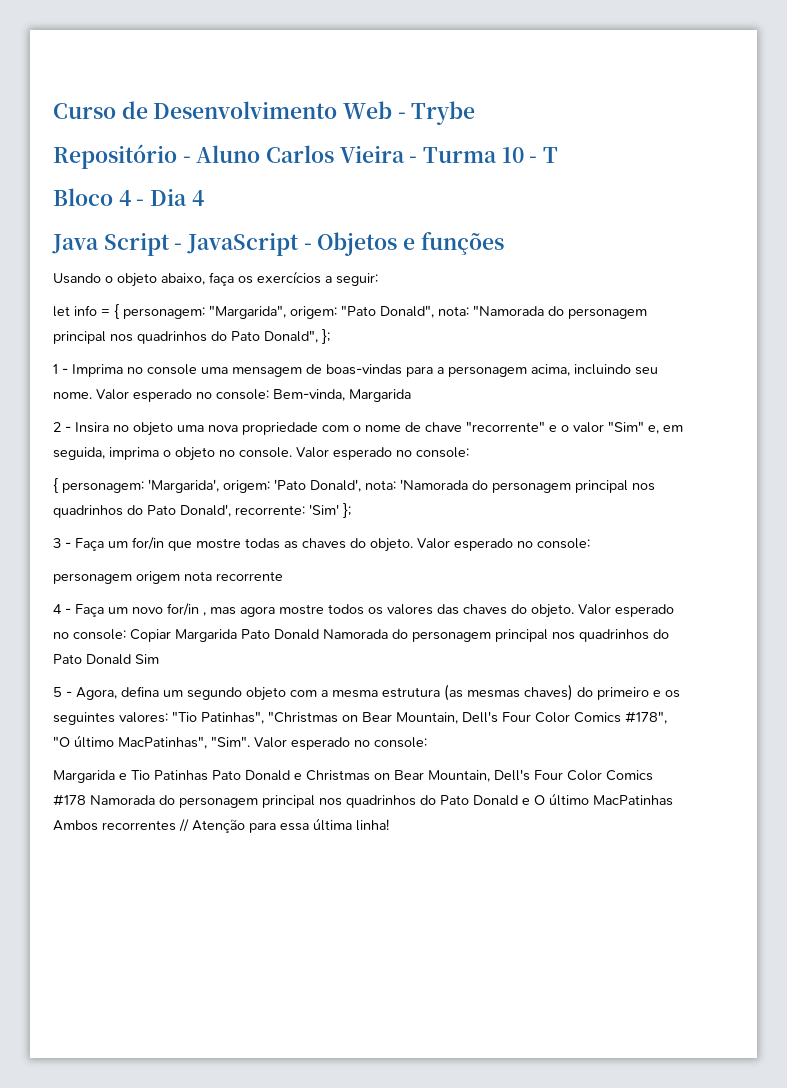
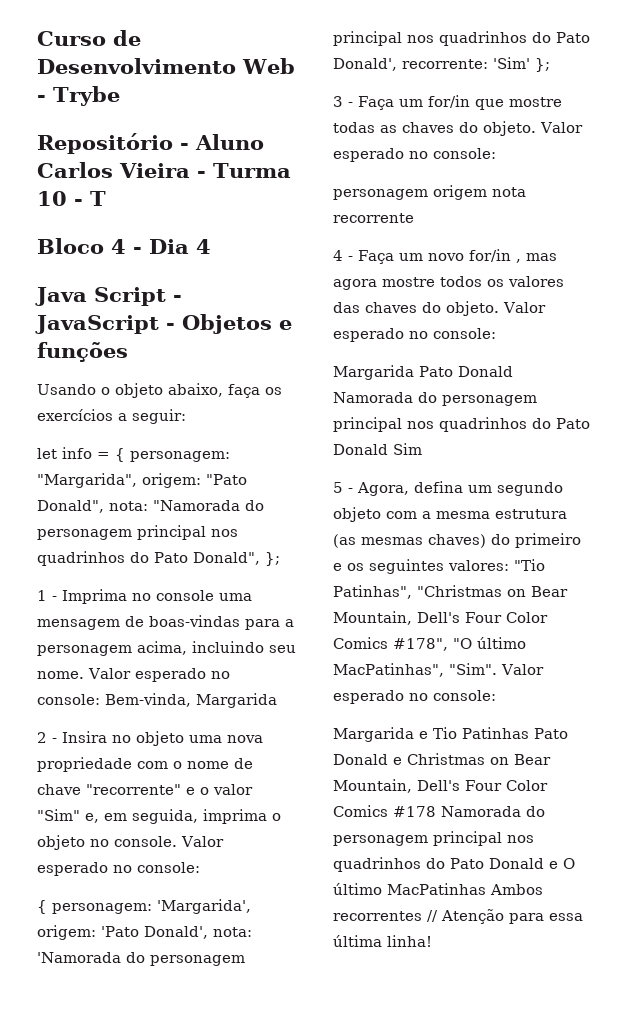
[130,629,171,642] Copiar -> (496, 333) //

